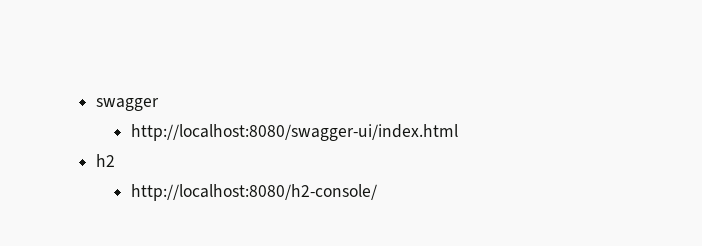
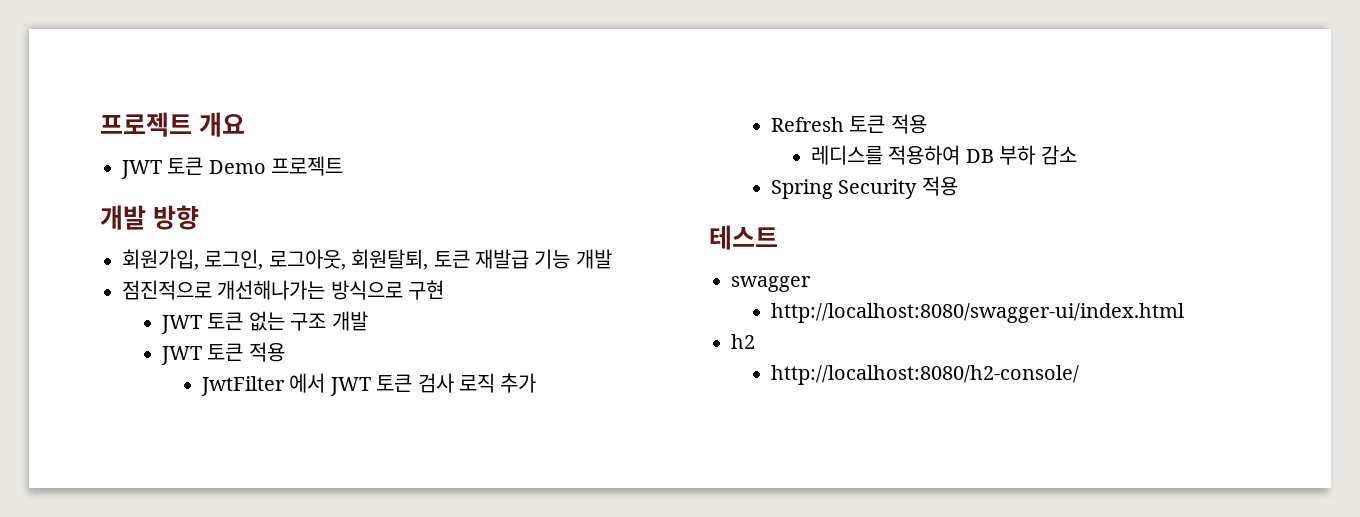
(96, 104) none -> [100,112,245,137] [121,156,344,179] [100,205,199,230] [122,249,612,270] [122,280,445,300] [160,311,368,334] [160,342,285,365] [200,373,537,396] [770,114,927,134] [810,145,1077,165] [770,176,958,199] [709,225,778,250] 프로젝트 개요 // JWT 토큰 Demo 프로젝트 // 개발 방향 // 회원가입, 로그인, 로그아웃, 회원탈퇴, 토큰 재발급 기능 개발 // 점진적으로 개선해나가는 방식으로 구현 // JWT 토큰 없는 구조 개발 // JWT 토큰 적용 // JwtFilter 에서 JWT 토큰 검사 로직 추가 // Refresh 토큰 적용 // 레디스를 적용하여 DB 부하 감소 // Spring Security 적용 // 테스트 //

